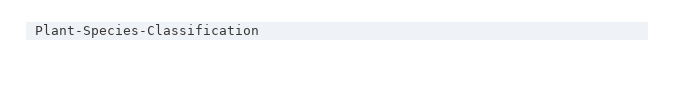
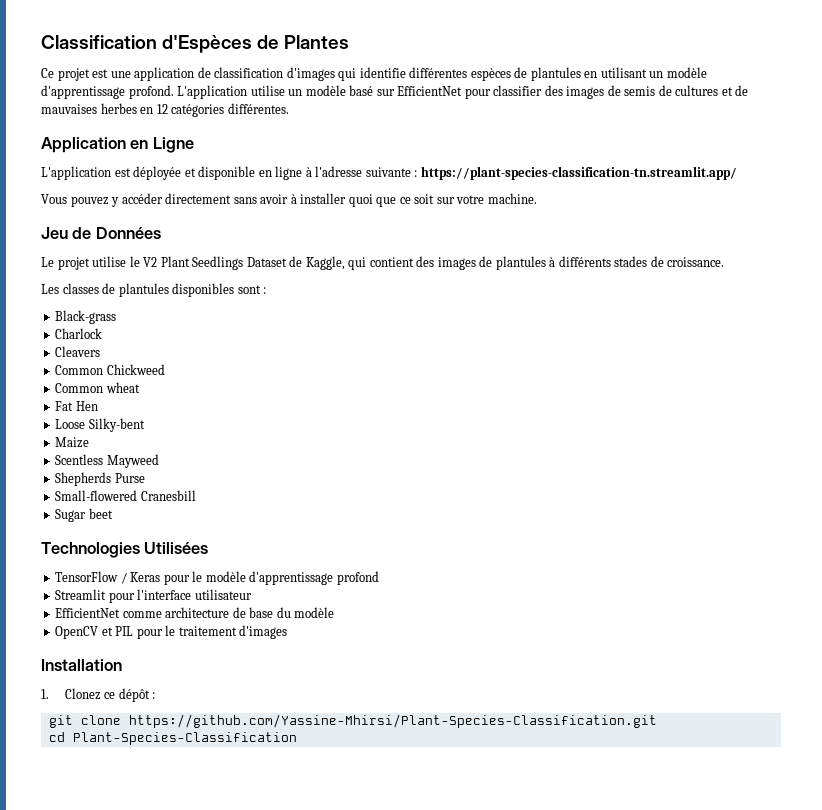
(34, 31) none -> [41,35,350,53] [41,67,707,81] [41,85,749,99] [41,103,289,117] [41,137,194,153] [41,166,737,180] [41,193,537,207] [41,227,161,239] [41,256,725,270] [41,283,267,297] [55,310,117,324] [55,328,103,339] [55,346,101,357] [55,364,165,375] [55,382,140,393] [55,401,98,411] [55,418,145,432] [55,437,90,448] [55,454,159,468] [55,472,145,486] [55,490,196,501] [55,508,113,522] [41,542,209,558] [55,571,379,585] [55,589,252,603] [55,607,335,618] [55,625,288,639] [41,659,122,671] [41,688,156,702] [48,714,657,728] [48,732,65,742] Classification d'Espèces de Plantes // Ce projet est une application de classification d'images qui identifie différentes espèces de plantules en utilisant un modèle d'apprentissage profond. L'application utilise un modèle basé sur EfficientNet pour classifier des images de semis de cultures et de mauvaises herbes en 12 catégories différentes. // Application en Ligne // L'application est déployée et disponible en ligne à l'adresse suivante : https://plant-species-classification-tn.streamlit.app/ // Vous pouvez y accéder directement sans avoir à installer quoi que ce soit sur votre machine. // Jeu de Données // Le projet utilise le V2 Plant Seedlings Dataset de Kaggle, qui contient des images de plantules à différents stades de croissance. // Les classes de plantules disponibles sont : // Black-grass // Charlock // Cleavers // Common Chickweed // Common wheat // Fat Hen // Loose Silky-bent // Maize // Scentless Mayweed // Shepherds Purse // Small-flowered Cranesbill // Sugar beet // Technologies Utilisées // TensorFlow / Keras pour le modèle d'apprentissage profond // Streamlit pour l'interface utilisateur // EfficientNet comme architecture de base du modèle // OpenCV et PIL pour le traitement d'images // Installation // 1. Clonez ce dépôt : // git clone https://github.com/Yassine-Mhirsi/Plant-Species-Classification.git // cd

